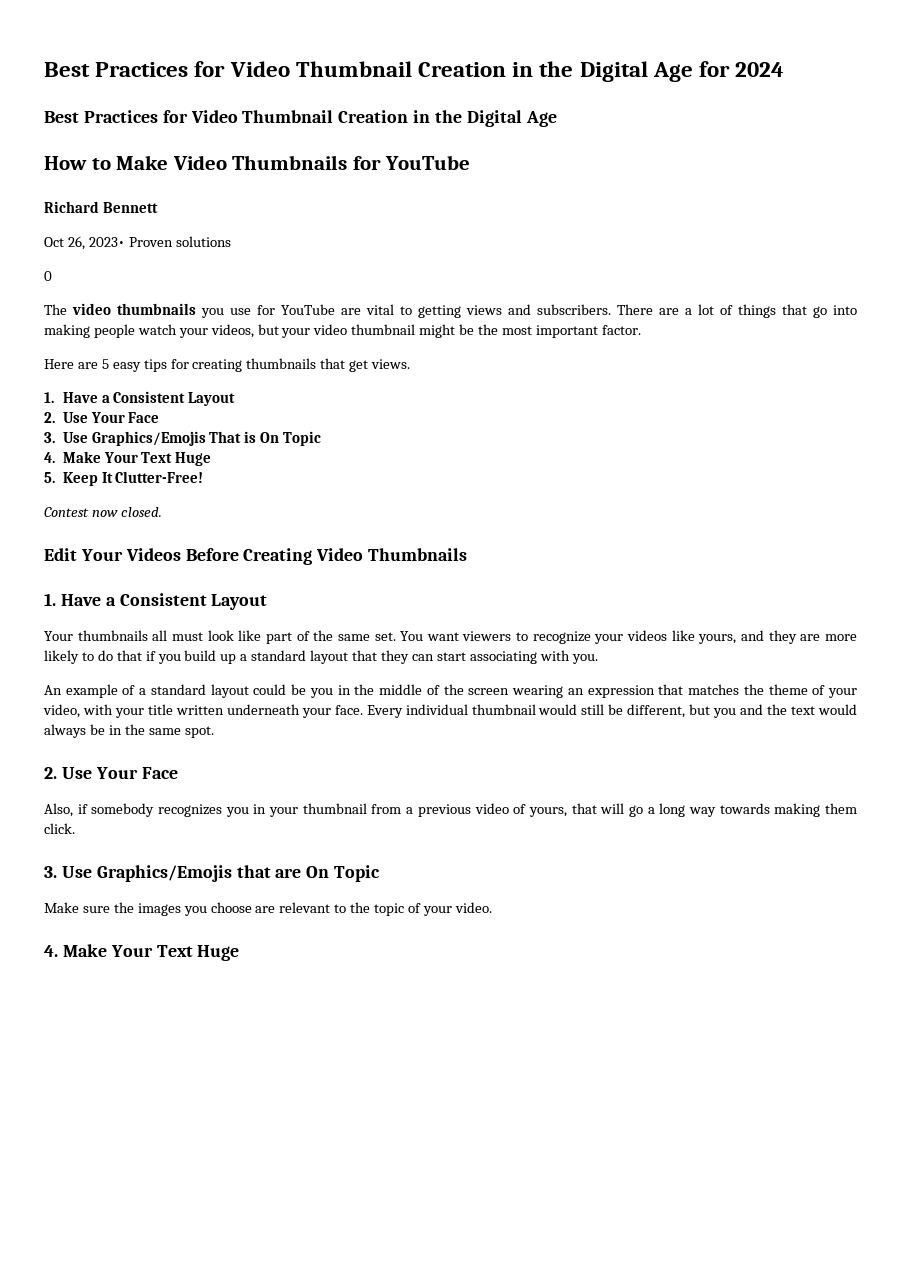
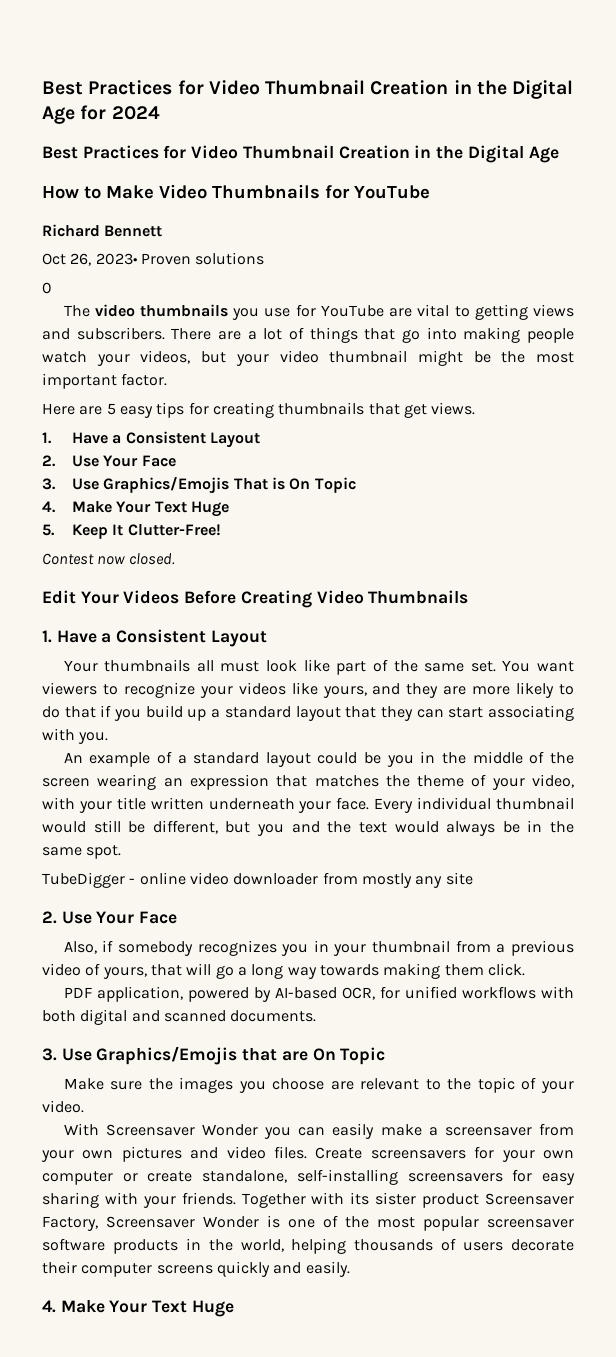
(214, 732) none -> [42,872,473,888] // TubeDigger - online video downloader from mostly any site
(75, 828) none -> [63,986,575,1002] [42,1009,317,1025] // PDF application, powered by AI-based OCR, for unified workflows with both digital and scanned documents.
(492, 907) none -> [63,1123,574,1139] [41,1146,574,1162] [42,1169,575,1185] [42,1192,575,1208] [42,1215,574,1231] [42,1238,575,1254] [42,1261,350,1277] // With Screensaver Wonder you can easily make a screensaver from your own pictures and video files. Create screensavers for your own computer or create standalone, self-installing screensavers for easy sharing with your friends. Together with its sister product Screensaver Factory, Screensaver Wonder is one of the most popular screensaver software products in the world, helping thousands of users decorate their computer screens quickly and easily.

